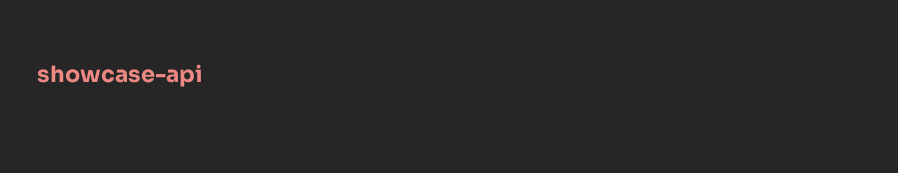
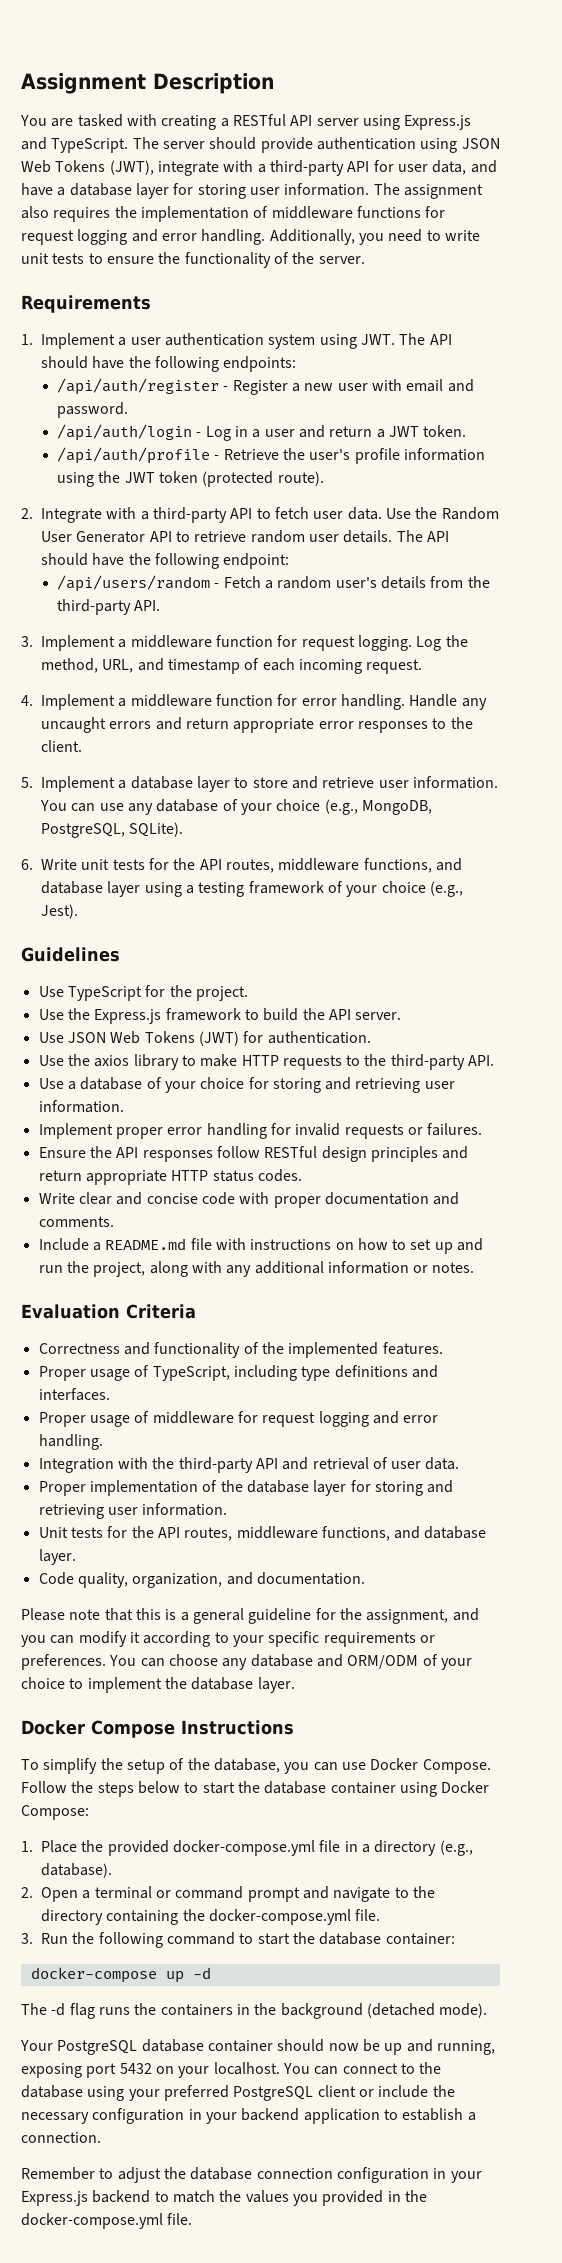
[37,64,203,87] showcase-api -> [21,73,274,94] [20,114,472,130] [21,137,500,153] [21,160,497,176] [21,183,483,199] [21,206,446,222] [21,229,480,245] [21,252,365,268] [21,295,151,313] [21,333,452,349] [41,356,297,372] [57,378,474,395] [57,402,129,418] [57,424,467,441] [57,447,485,464] [57,471,324,487] [21,507,499,523] [41,530,449,543] [41,553,290,569] [57,575,490,592] [57,599,161,615] [21,635,468,651] [41,658,423,674] [21,694,487,710] [41,717,473,733] [41,740,82,752] [21,776,498,792] [40,799,432,815] [41,822,184,838] [21,858,462,873] [41,881,463,897] [41,904,78,919] [21,947,120,962] [38,985,248,1001] [38,1008,402,1024] [38,1031,371,1046] [38,1054,495,1070] [38,1077,455,1093] [38,1100,124,1113] [38,1123,483,1139] [38,1146,469,1162] [38,1169,302,1185] [38,1192,460,1208] [38,1216,114,1227] [38,1238,484,1254] [38,1261,475,1277] [21,1304,196,1319] [38,1342,443,1358] [38,1365,438,1381] [38,1388,110,1401] [38,1411,439,1427] [38,1434,103,1450] [38,1457,460,1473] [38,1480,454,1496] [38,1503,228,1519] [38,1526,487,1541] [38,1549,76,1565] [38,1572,365,1588] [21,1608,479,1624] [21,1631,435,1647] [21,1654,472,1670] [21,1677,295,1693] [21,1720,294,1738] [21,1758,491,1774] [21,1781,490,1797] [21,1805,89,1820] [21,1840,473,1856] [41,1863,112,1878] [21,1886,435,1902] [41,1909,381,1925] [21,1932,455,1948] [30,1967,211,1983] [21,2003,488,2019] [20,2039,495,2055] [21,2062,442,2078] [21,2085,455,2101] [21,2108,476,2124] [21,2132,101,2143] [21,2167,482,2183] [21,2190,427,2206] [21,2213,193,2229] Assignment Description // You are tasked with creating a RESTful API server using Express.js and TypeScript. The server should provide authentication using JSON Web Tokens (JWT), integrate with a third-party API for user data, and have a database layer for storing user information. The assignment also requires the implementation of middleware functions for request logging and error handling. Additionally, you need to write unit tests to ensure the functionality of the server. // Requirements // 1. Implement a user authentication system using JWT. The API should have the following endpoints: // /api/auth/register - Register a new user with email and password. // /api/auth/login - Log in a user and return a JWT token. // /api/auth/profile - Retrieve the user's profile information using the JWT token (protected route). // 2. Integrate with a third-party API to fetch user data. Use the Random User Generator API to retrieve random user details. The API should have the following endpoint: // /api/users/random - Fetch a random user's details from the third-party API. // 3. Implement a middleware function for request logging. Log the method, URL, and timestamp of each incoming request. // 4. Implement a middleware function for error handling. Handle any uncaught errors and return appropriate error responses to the client. // 5. Implement a database layer to store and retrieve user information. You can use any database of your choice (e.g., MongoDB, PostgreSQL, SQLite). // 6. Write unit tests for the API routes, middleware functions, and database layer using a testing framework of your choice (e.g., Jest). // Guidelines // Use TypeScript for the project. // Use the Express.js framework to build the API server. // Use JSON Web Tokens (JWT) for authentication. // Use the axios library to make HTTP requests to the third-party API. // Use a database of your choice for storing and retrieving user information. // Implement proper error handling for invalid requests or failures. // Ensure the API responses follow RESTful design principles and return appropriate HTTP status codes. // Write clear and concise code with proper documentation and comments. // Include a README.md file with instructions on how to set up and run the project, along with any additional information or notes. // Evaluation Criteria // Correctness and functionality of the implemented features. // Proper usage of TypeScript, including type definitions and interfaces. // Proper usage of middleware for request logging and error handling. // Integration with the third-party API and retrieval of user data. // Proper implementation of the database layer for storing and retrieving user information. // Unit tests for the API routes, middleware functions, and database layer. // Code quality, organization, and documentation. // Please note that this is a general guideline for the assignment, and you can modify it according to your specific requirements or preferences. You can choose any database and ORM/ODM of your choice to implement the database layer. // Docker Compose Instructions // To simplify the setup of the database, you can use Docker Compose. Follow the steps below to start the database container using Docker Compose: // 1. Place the provided docker-compose.yml file in a directory (e.g., database). // 2. Open a terminal or command prompt and navigate to the directory containing the docker-compose.yml file. // 3. Run the following command to start the database container: // docker-compose up -d // The -d flag runs the containers in the background (detached mode). // Your PostgreSQL database container should now be up and running, exposing port 5432 on your localhost. You can connect to the database using your preferred PostgreSQL client or include the necessary configuration in your backend application to establish a connection. // Remember to adjust the database connection configuration in your Express.js backend to match the values you provided in the docker-compose.yml file.

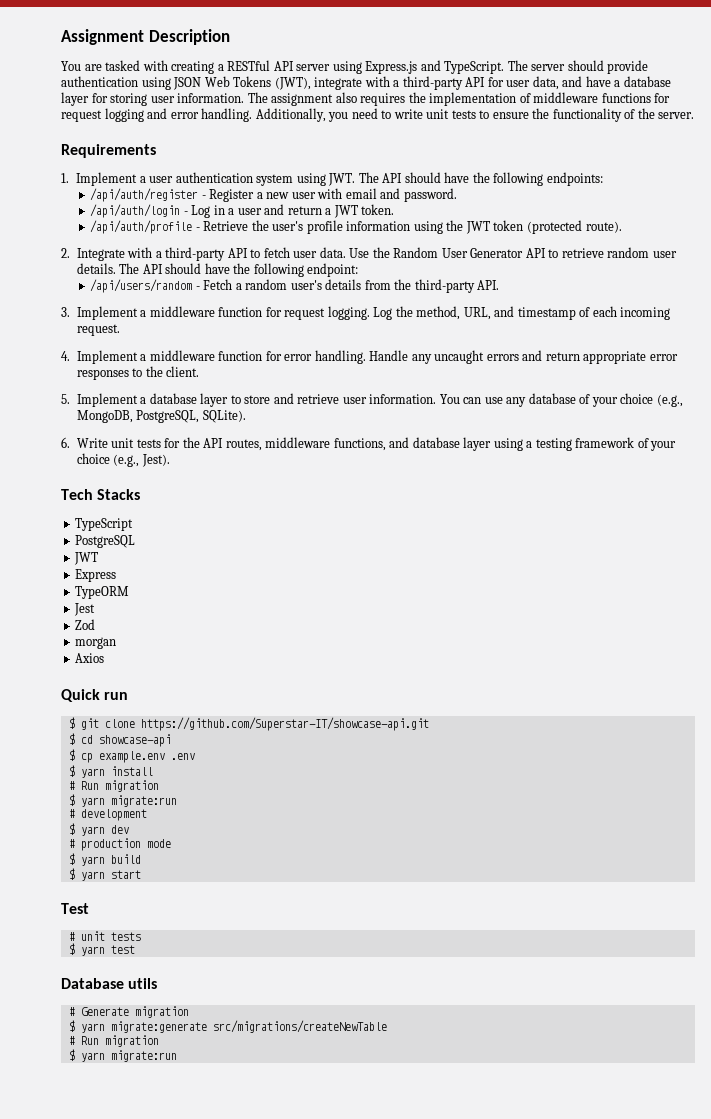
[21,947,120,962] [38,986,64,997] Guidelines // Use -> [61,489,141,500] Tech Stacks //
[145,985,248,1001] [38,1008,402,1024] [38,1031,371,1046] [38,1054,495,1070] [38,1077,455,1093] [38,1100,124,1113] [38,1123,483,1139] [38,1146,469,1162] [38,1169,302,1185] [38,1192,460,1208] [38,1216,114,1227] [38,1238,484,1254] [38,1261,475,1277] [21,1304,196,1319] [38,1342,443,1358] [38,1365,438,1381] [38,1388,110,1401] [38,1411,439,1427] [38,1434,103,1450] [38,1457,460,1473] [38,1480,454,1496] [38,1503,228,1519] [38,1526,487,1541] [38,1549,76,1565] [38,1572,365,1588] [21,1608,479,1624] [21,1631,435,1647] [21,1654,472,1670] [21,1677,295,1693] [21,1720,294,1738] [21,1758,491,1774] [21,1781,490,1797] [21,1805,89,1820] [21,1840,473,1856] [41,1863,112,1878] [21,1886,435,1902] [41,1909,381,1925] [21,1932,455,1948] [30,1967,211,1983] [21,2003,488,2019] [20,2039,495,2055] [21,2062,442,2078] [21,2085,455,2101] [21,2108,476,2124] [21,2132,101,2143] [21,2167,482,2183] [21,2190,427,2206] [21,2213,193,2229] for the project. // Use the Express.js framework to build the API server. // Use JSON Web Tokens (JWT) for authentication. // Use the axios library to make HTTP requests to the third-party API. // Use a database of your choice for storing and retrieving user information. // Implement proper error handling for invalid requests or failures. // Ensure the API responses follow RESTful design principles and return appropriate HTTP status codes. // Write clear and concise code with proper documentation and comments. // Include a README.md file with instructions on how to set up and run the project, along with any additional information or notes. // Evaluation Criteria // Correctness and functionality of the implemented features. // Proper usage of TypeScript, including type definitions and interfaces. // Proper usage of middleware for request logging and error handling. // Integration with the third-party API and retrieval of user data. // Proper implementation of the database layer for storing and retrieving user information. // Unit tests for the API routes, middleware functions, and database layer. // Code quality, organization, and documentation. // Please note that this is a general guideline for the assignment, and you can modify it according to your specific requirements or preferences. You can choose any database and ORM/ODM of your choice to implement the database layer. // Docker Compose Instructions // To simplify the setup of the database, you can use Docker Compose. Follow the steps below to start the database container using Docker Compose: // 1. Place the provided docker-compose.yml file in a directory (e.g., database). // 2. Open a terminal or command prompt and navigate to the directory containing the docker-compose.yml file. // 3. Run the following command to start the database container: // docker-compose up -d // The -d flag runs the containers in the background (detached mode). // Your PostgreSQL database container should now be up and running, exposing port 5432 on your localhost. You can connect to the database using your preferred PostgreSQL client or include the necessary configuration in your backend application to establish a connection. // Remember to adjust the database connection configuration in your Express.js backend to match the values you provided in the docker-compose.yml file. -> [75,535,136,548] [74,552,99,565] [75,569,117,582] [75,586,130,599] [74,603,96,616] [75,619,96,630] [75,637,117,649] [75,653,105,663] [61,689,129,702] [68,717,429,731] [68,733,171,747] [68,749,195,763] [68,765,153,778] [68,780,159,792] [68,794,177,807] [68,809,147,821] [68,823,129,836] [68,838,171,851] [68,853,141,866] [68,868,141,881] [61,903,89,914] [68,931,141,941] [68,943,135,956] [61,978,158,989] [68,1006,189,1018] [68,1020,387,1033] [68,1035,159,1047] [68,1049,177,1062] // PostgreSQL // JWT // Express // TypeORM // Jest // Zod // morgan // Axios // Quick run // $ git clone https://github.com/Superstar-IT/showcase-api.git // $ cd showcase-api // $ cp example.env .env // $ yarn install // # Run migration // $ yarn migrate:run // # development // $ yarn dev // # production mode // $ yarn build // $ yarn start // Test // # unit tests // $ yarn test // Database utils // # Generate migration // $ yarn migrate:generate src/migrations/createNewTable // # Run migration // $ yarn migrate:run

